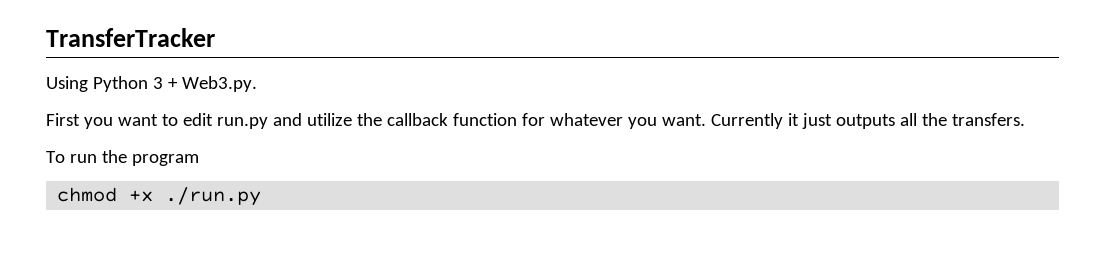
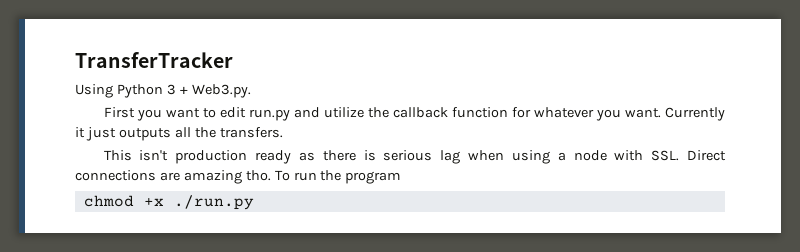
(1025, 119) none -> [103,150,726,164] [75,170,271,184] This isn't production ready as there is serious lag when using a node with SSL. Direct connections are amazing tho.

